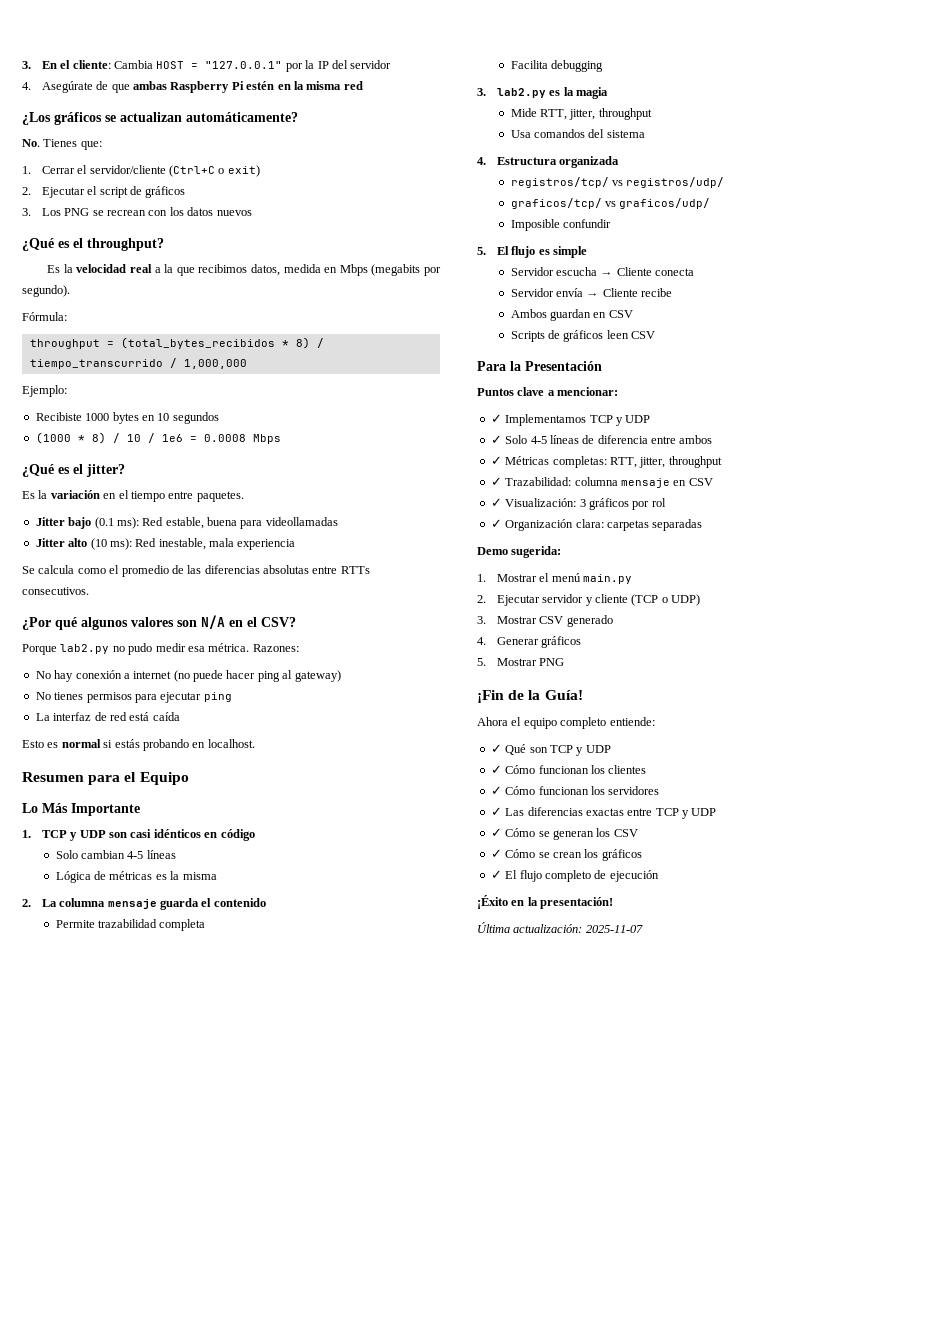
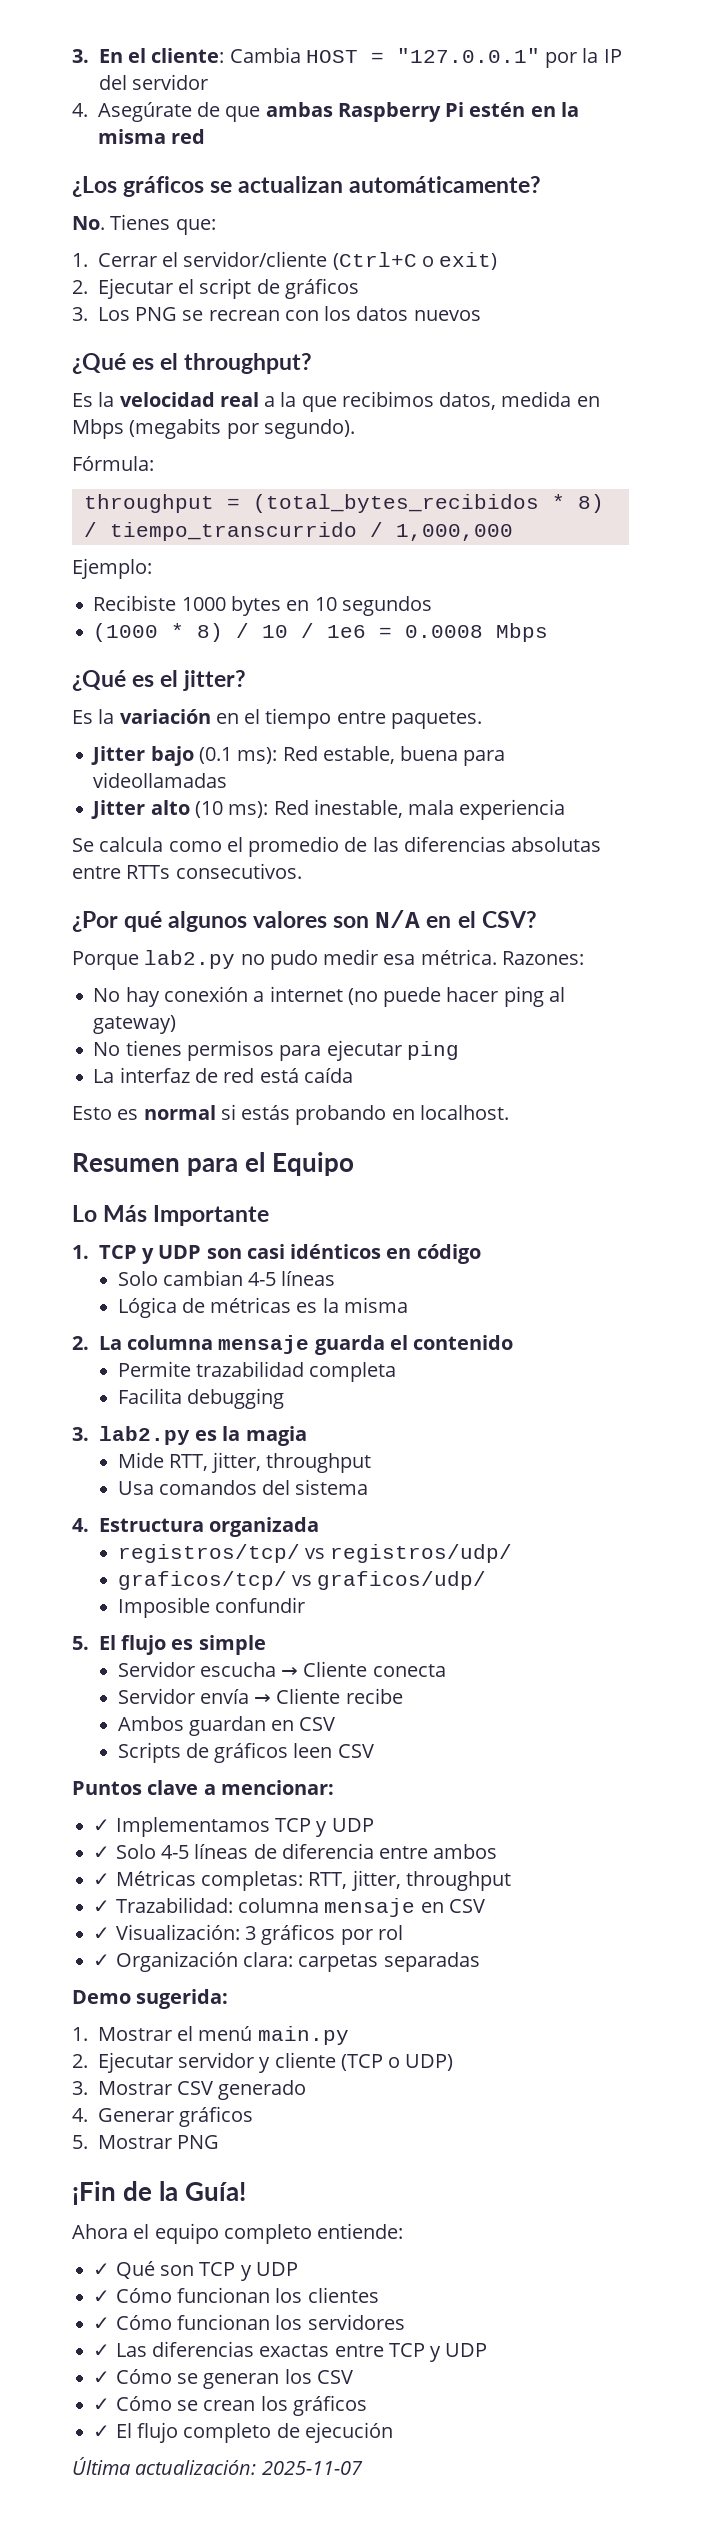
[477,361,602,371] // Para la Presentación -> (374, 1751) none
[477,895,614,909] // ¡Éxito en la presentación! -> (393, 2432) none

